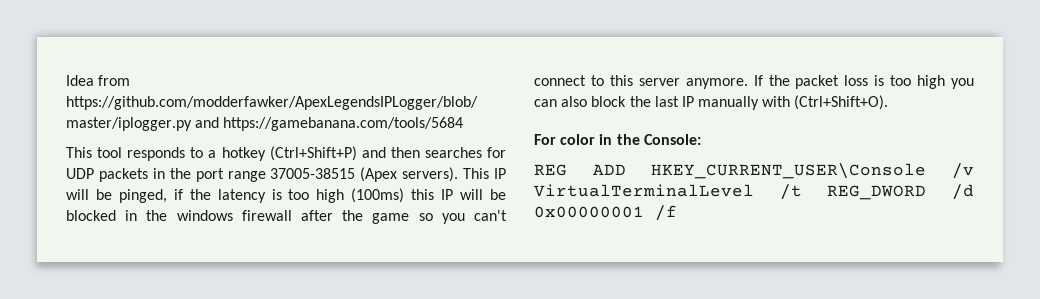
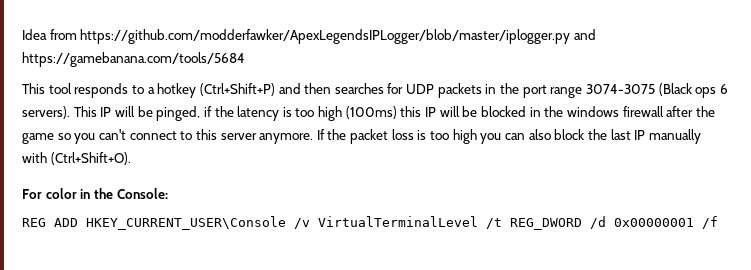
[270,167,398,182] 37005-38515 (Apex -> [585,83,728,98] 3074-3075 (Black ops 6

